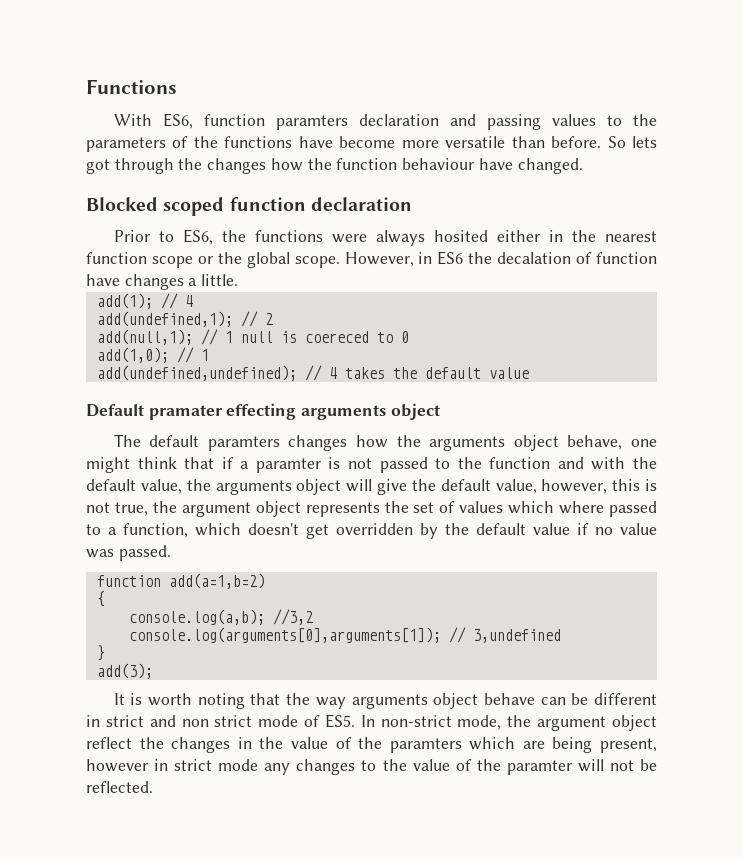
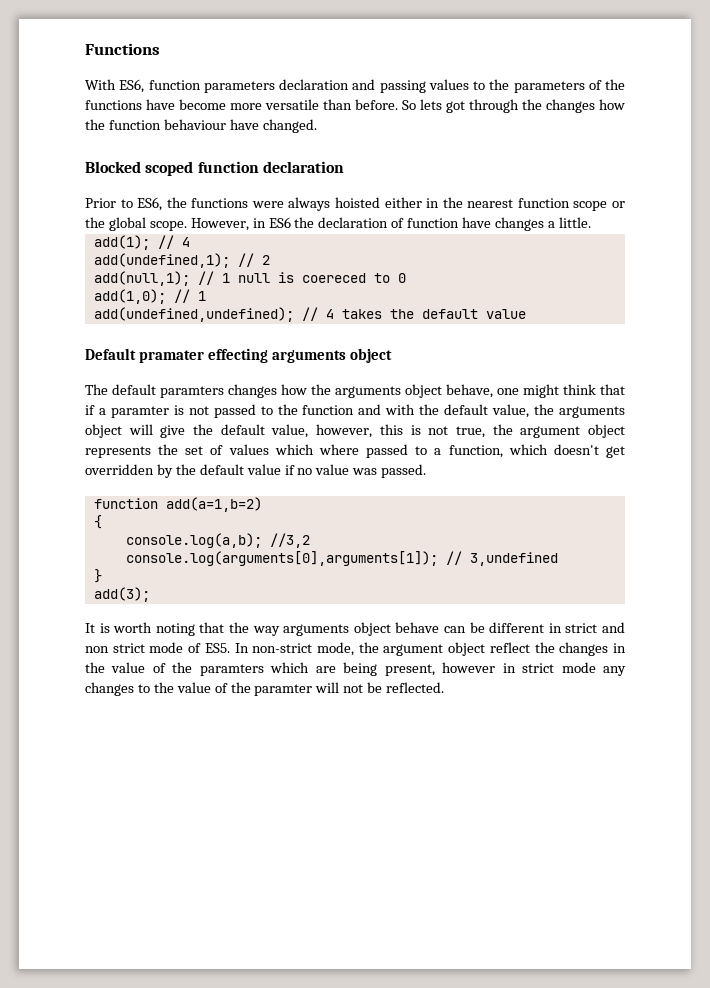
[275,115,348,130] paramters -> [203,81,275,93] parameters
[433,230,488,242] hosited -> [335,197,380,208] hoisted
[497,252,572,264] decalation -> [318,217,389,228] declaration

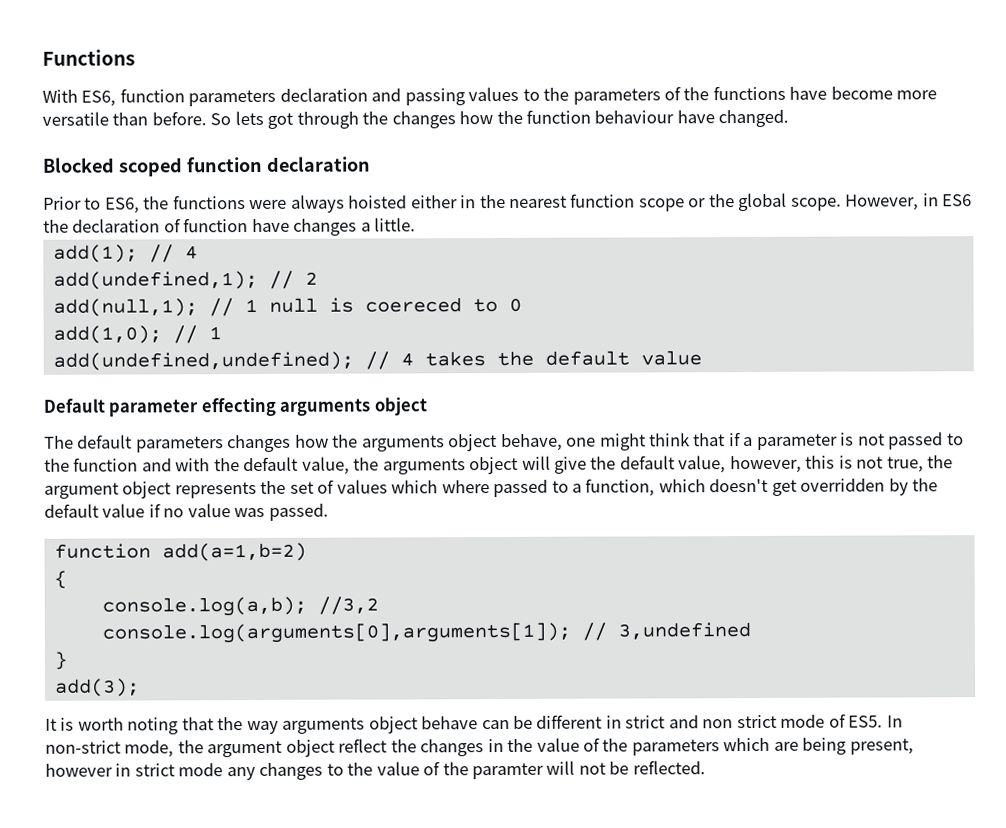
[138,350,204,363] pramater -> [108,399,200,417] parameter
[160,386,224,398] paramters -> [135,436,224,453] parameters
[110,406,169,418] paramter -> [756,433,838,450] parameter
[199,664,264,676] paramters -> [631,739,720,756] parameters

